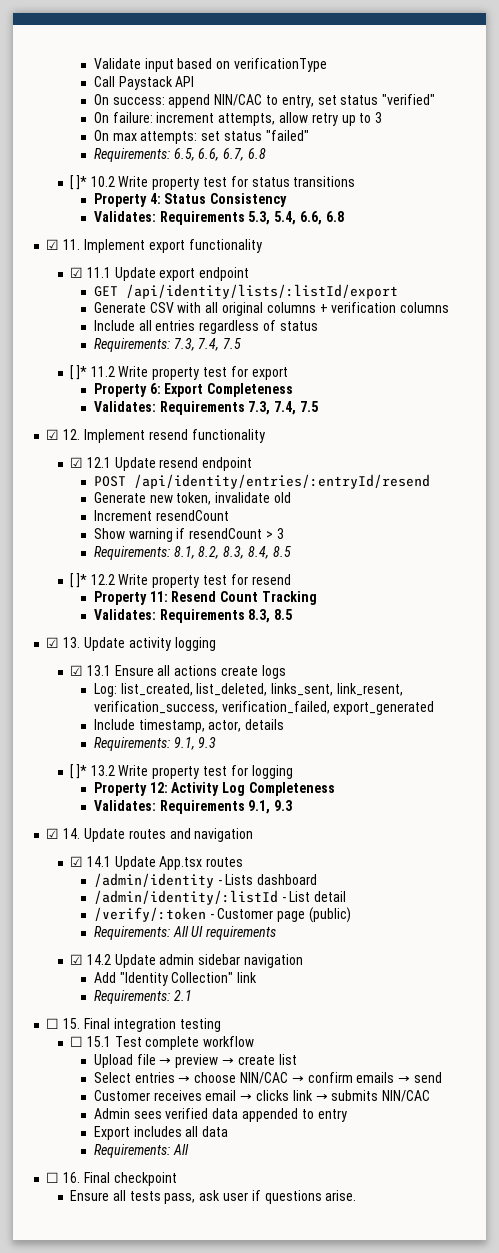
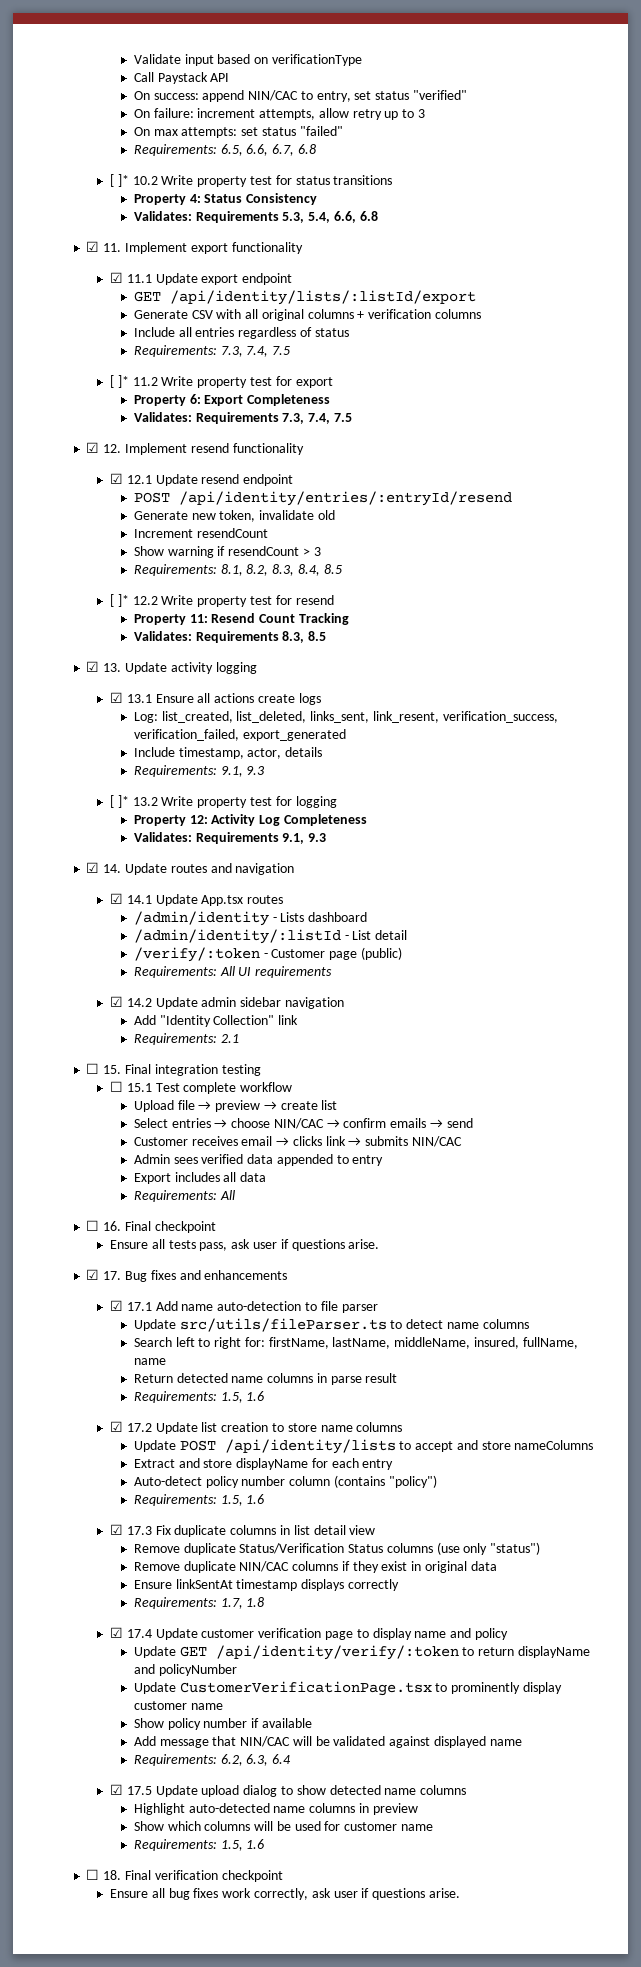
(357, 1195) none -> [86,1269,288,1282] [110,1300,378,1313] [133,1318,529,1332] [133,1337,578,1349] [133,1358,166,1365] [133,1373,398,1385] [133,1391,265,1403] [110,1421,403,1434] [133,1439,594,1454] [133,1458,394,1470] [133,1475,437,1488] [133,1494,265,1506] [110,1524,376,1537] [133,1542,541,1555] [133,1561,497,1573] [133,1579,399,1591] [133,1597,265,1609] [110,1627,508,1640] [133,1645,590,1660] [133,1664,237,1676] [133,1681,562,1696] [133,1701,223,1710] [133,1718,312,1730] [133,1736,522,1748] [133,1754,292,1766] [110,1784,467,1797] [133,1803,418,1815] [133,1821,434,1831] [133,1839,265,1851] [86,1869,283,1882] [110,1888,460,1900] // ☑ 17. Bug fixes and enhancements // ☑ 17.1 Add name auto-detection to file parser // Update src/utils/fileParser.ts to detect name columns // Search left to right for: firstName, lastName, middleName, insured, fullName, name // Return detected name columns in parse result // Requirements: 1.5, 1.6 // ☑ 17.2 Update list creation to store name columns // Update POST /api/identity/lists to accept and store nameColumns // Extract and store displayName for each entry // Auto-detect policy number column (contains "policy") // Requirements: 1.5, 1.6 // ☑ 17.3 Fix duplicate columns in list detail view // Remove duplicate Status/Verification Status columns (use only "status") // Remove duplicate NIN/CAC columns if they exist in original data // Ensure linkSentAt timestamp displays correctly // Requirements: 1.7, 1.8 // ☑ 17.4 Update customer verification page to display name and policy // Update GET /api/identity/verify/:token to return displayName and policyNumber // Update CustomerVerificationPage.tsx to prominently display customer name // Show policy number if available // Add message that NIN/CAC will be validated against displayed name // Requirements: 6.2, 6.3, 6.4 // ☑ 17.5 Update upload dialog to show detected name columns // Highlight auto-detected name columns in preview // Show which columns will be used for customer name // Requirements: 1.5, 1.6 // ☐ 18. Final verification checkpoint // Ensure all bug fixes work correctly, ask user if questions arise.

